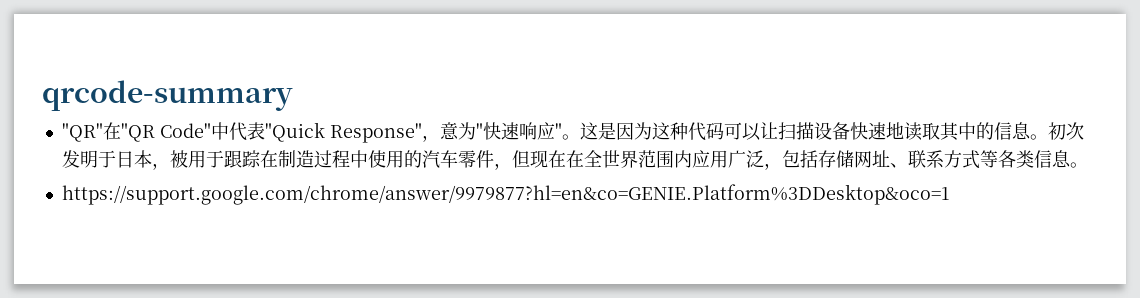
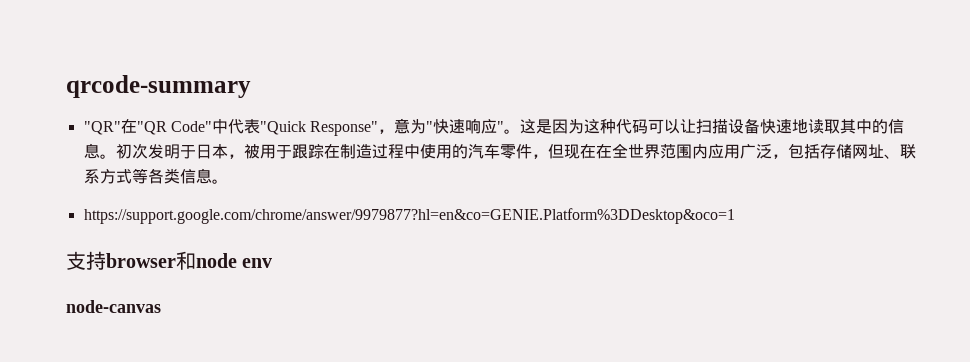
(949, 194) none -> [66,251,273,270] [66,300,161,313] // 支持browser和node env // node-canvas

